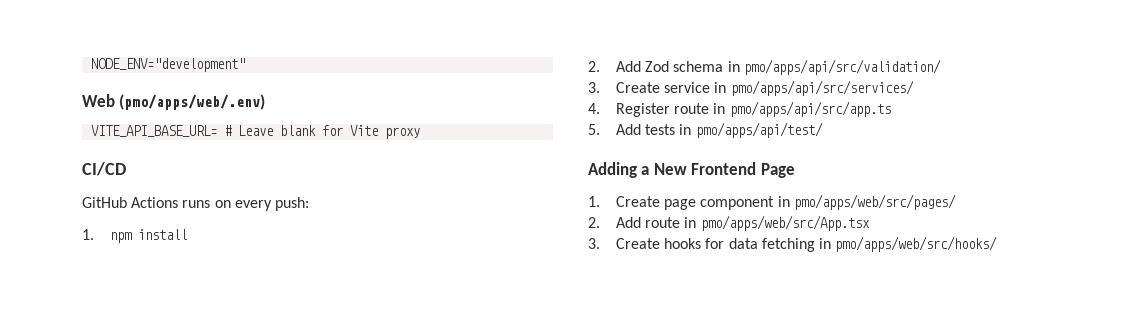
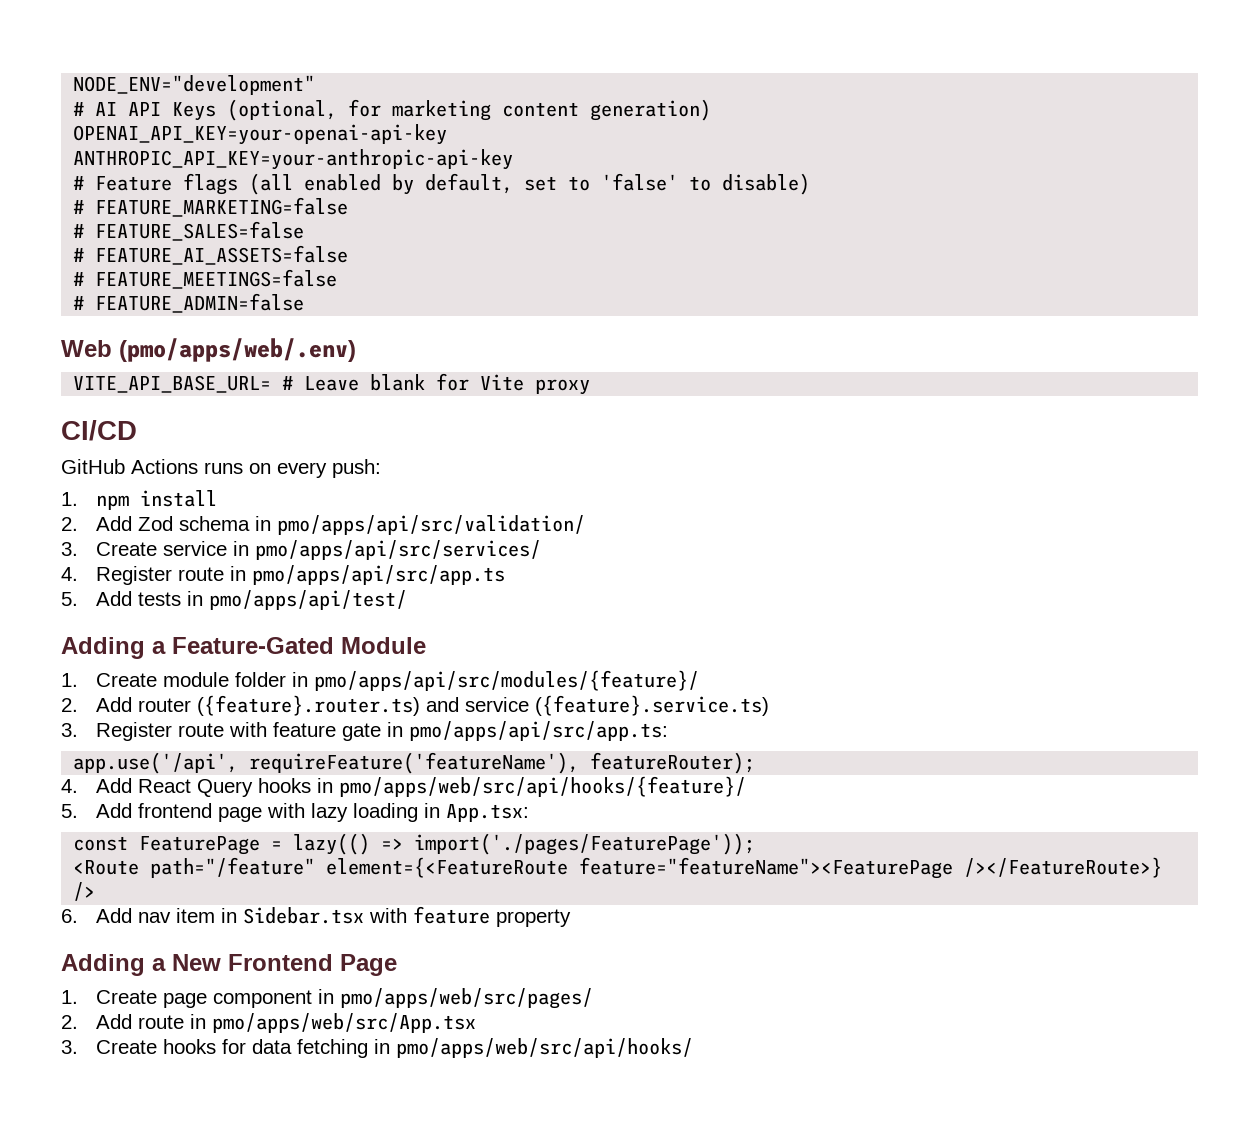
(246, 65) none -> [73,99,712,121] [73,124,448,145] [73,149,514,170] [73,173,811,195] [73,197,349,217] [73,221,305,241] [73,245,349,265] [73,269,338,289] [73,293,305,313] // # AI API Keys (optional, for marketing content generation) // OPENAI_API_KEY=your-openai-api-key // ANTHROPIC_API_KEY=your-anthropic-api-key // # Feature flags (all enabled by default, set to 'false' to disable) // # FEATURE_MARKETING=false // # FEATURE_SALES=false // # FEATURE_AI_ASSETS=false // # FEATURE_MEETINGS=false // # FEATURE_ADMIN=false
(823, 130) none -> [61,637,426,659] [61,670,699,691] [61,695,769,716] [61,721,668,741] [73,752,756,774] [61,776,746,797] [61,803,529,822] [73,833,756,855] [73,857,1163,879] [73,882,96,901] [61,906,571,927] // Adding a Feature-Gated Module // 1. Create module folder in pmo/apps/api/src/modules/{feature}/ // 2. Add router ({feature}.router.ts) and service ({feature}.service.ts) // 3. Register route with feature gate in pmo/apps/api/src/app.ts: // app.use('/api', requireFeature('featureName'), featureRouter); // 4. Add React Query hooks in pmo/apps/web/src/api/hooks/{feature}/ // 5. Add frontend page with lazy loading in App.tsx: // const FeaturePage = lazy(() => import('./pages/FeaturePage')); // <Route path="/feature" element={<FeatureRoute feature="featureName"><FeaturePage /></FeatureRoute>} /> // 6. Add nav item in Sidebar.tsx with feature property
[835,236,998,252] pmo/apps/web/src/hooks/ -> [395,1038,693,1058] pmo/apps/web/src/api/hooks/

